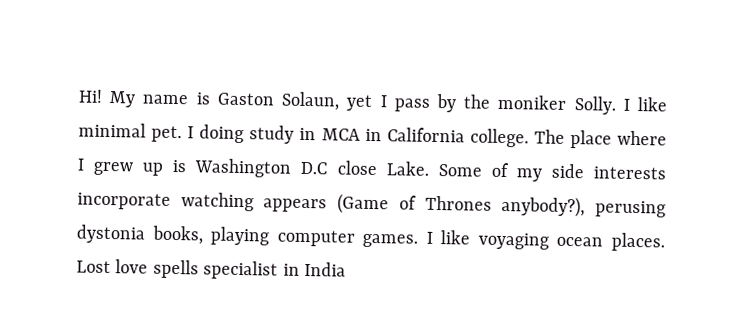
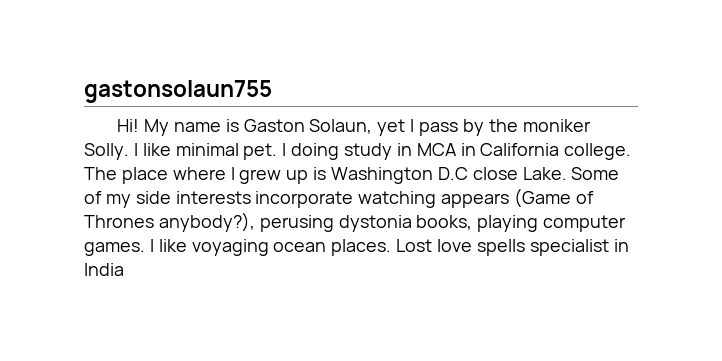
(78, 96) none -> [84,80,272,103] gastonsolaun755 //

